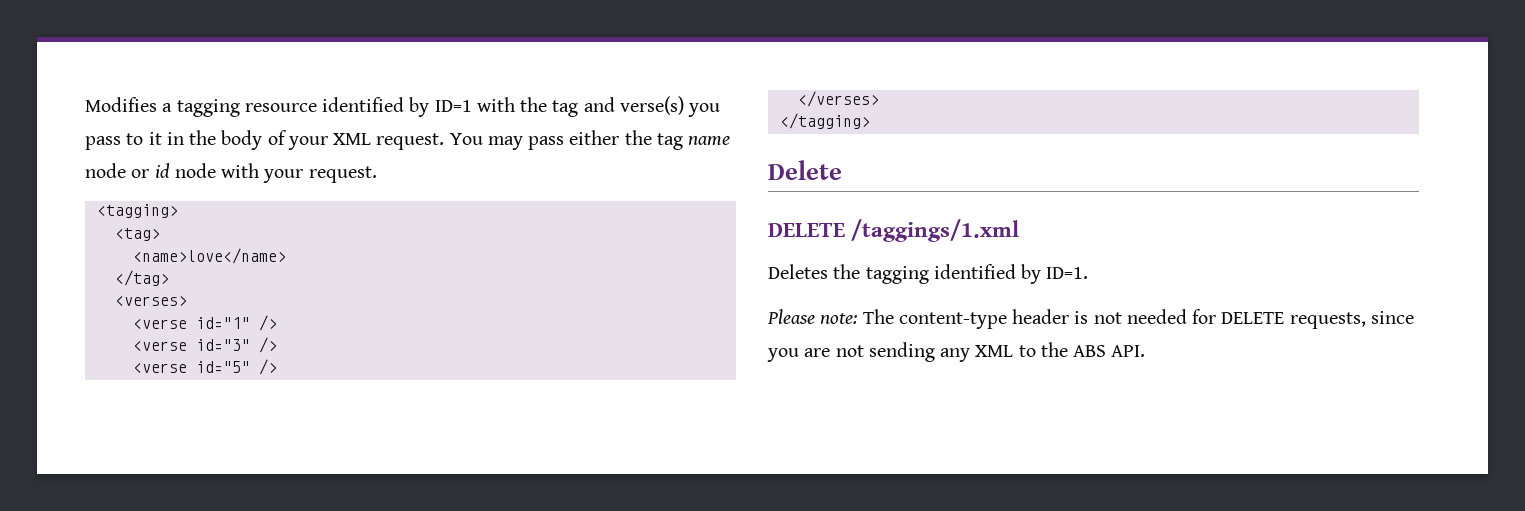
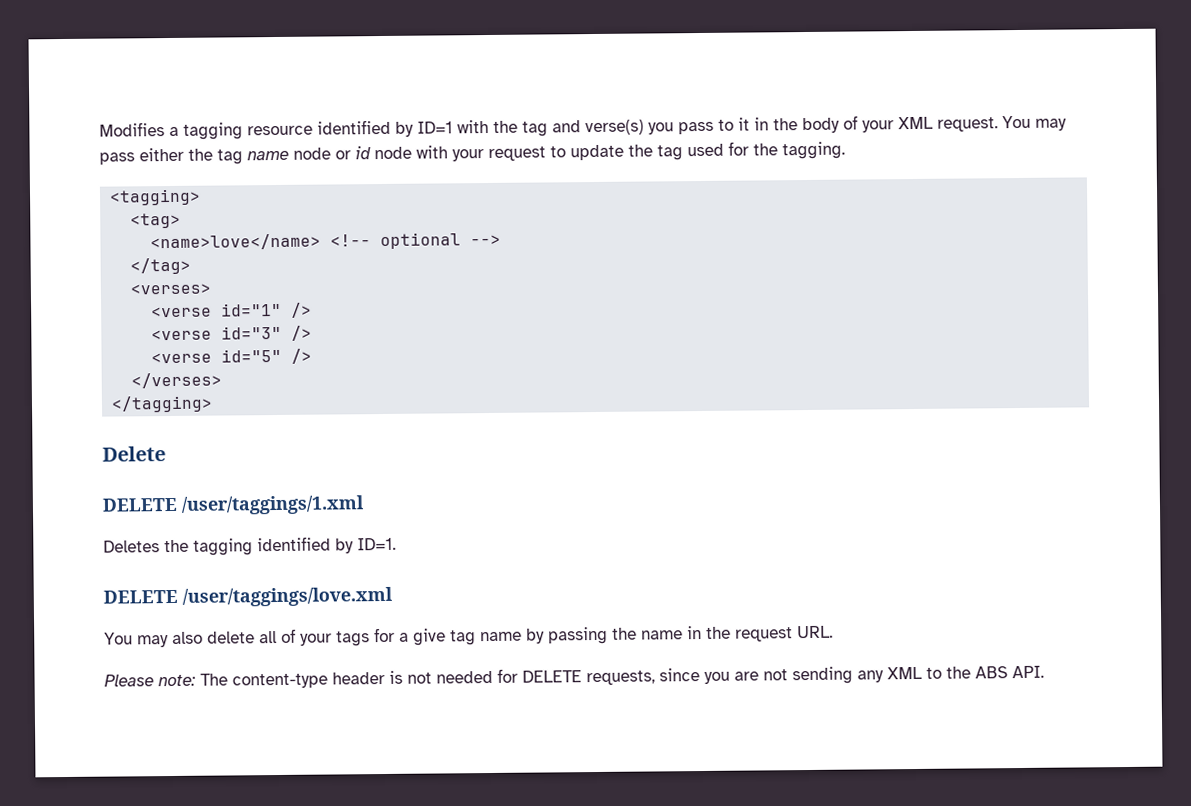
[308,166,377,183] request. -> [488,141,845,161] request to update the tag used for the tagging.
(286, 256) none -> [330,232,502,250] <!-- optional -->
[851,219,1020,242] /taggings/1.xml -> [181,495,365,515] /user/taggings/1.xml
(1089, 273) none -> [103,586,393,607] [104,625,833,648] // DELETE /user/taggings/love.xml // You may also delete all of your tags for a give tag name by passing the name in the request URL.

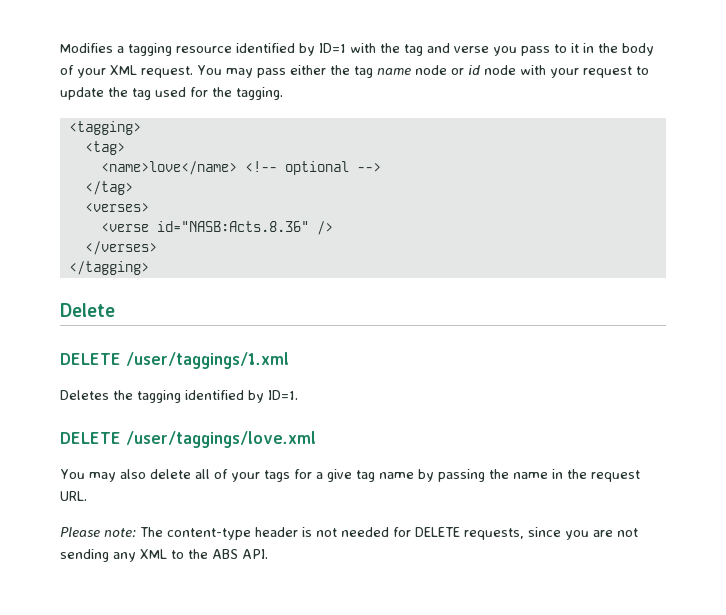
[585,119,644,136] verse(s) -> [454,46,489,53] verse
[221,302,313,318] [151,325,313,341] [151,348,283,364] id="1" /> // <verse id="3" /> // <verse id="5" -> [156,221,309,232] id="NASB:Acts.8.36"

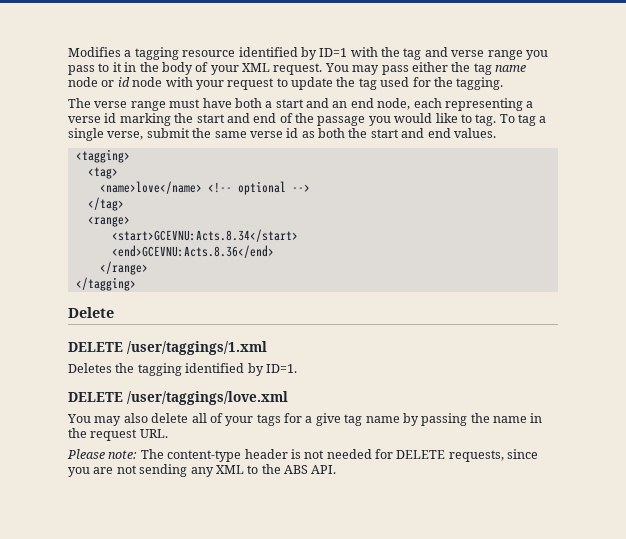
(489, 49) none -> [487,50,523,60] range
(283, 93) none -> [68,98,534,111] [68,113,547,126] [68,128,496,141] // The verse range must have both a start and an end node, each representing a verse id marking the start and end of the passage you would like to tag. To tag a single verse, submit the same verse id as both the start and end values.
[84,203,149,212] [100,221,333,235] [84,241,157,255] <verses> // <verse id="NASB:Acts.8.36" /> // </verses> -> [87,216,130,227] [111,229,298,242] [111,245,274,258] [99,261,148,275] <range> // <start>GCEVNU:Acts.8.34</start> // <end>GCEVNU:Acts.8.36</end> // </range>

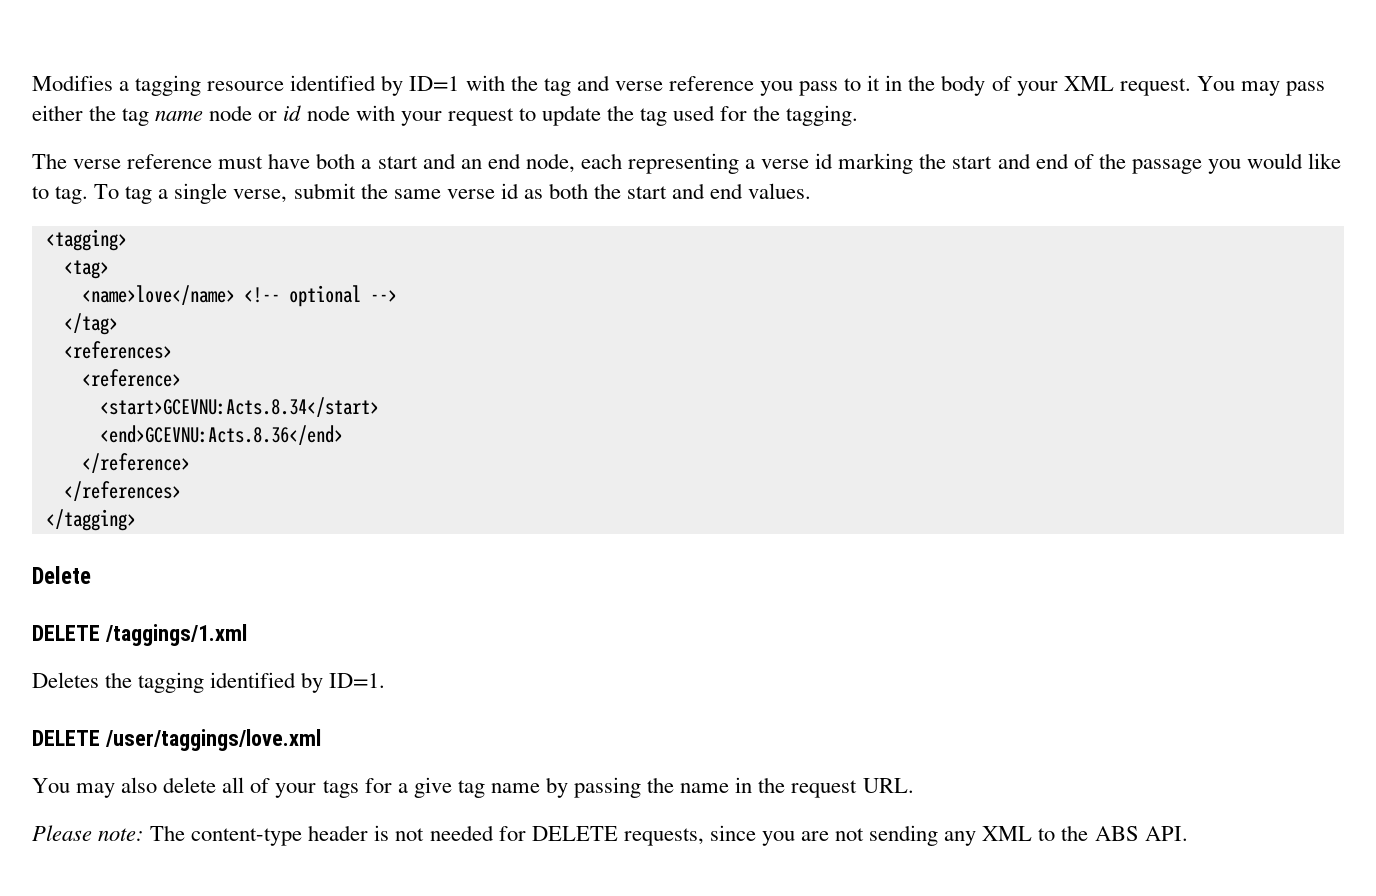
[487,50,523,60] range -> [668,76,754,91] reference
[130,101,166,111] range -> [127,154,213,169] reference
[87,216,130,227] <range> -> [63,341,172,359] [81,369,181,387] <references> // <reference>
[99,261,148,275] </range> -> [81,453,190,473] [63,481,181,501] </reference> // </references>
[127,341,267,355] /user/taggings/1.xml -> [104,624,247,646] /taggings/1.xml

